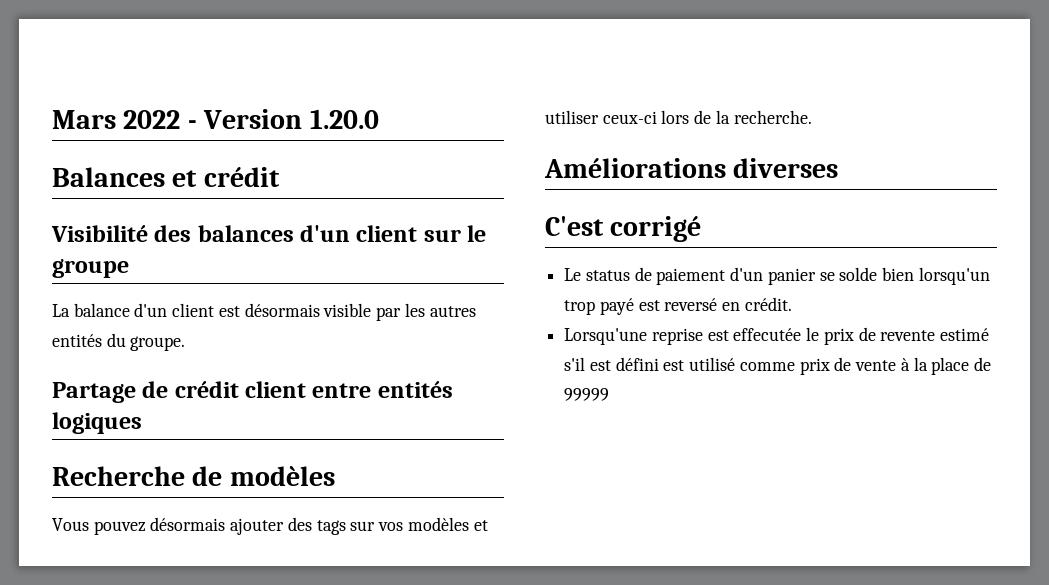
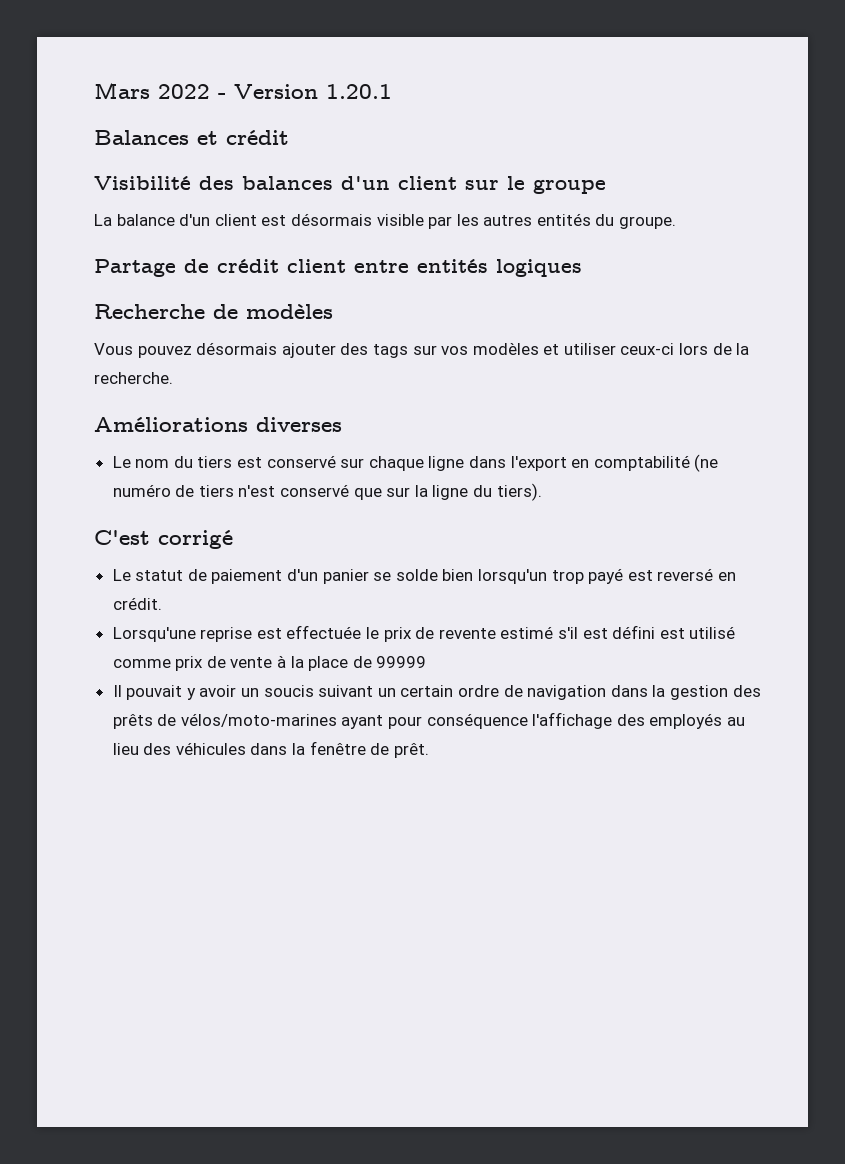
[309,109,379,129] 1.20.0 -> [326,84,392,99] 1.20.1
(839, 168) none -> [112,454,719,472] [112,483,542,501] // Le nom du tiers est conservé sur chaque ligne dans l'export en comptabilité (ne numéro de tiers n'est conservé que sur la ligne du tiers).
[585,270,630,281] status -> [135,570,184,581] statut
[733,328,802,341] effecutée -> [286,625,362,639] effectuée
(610, 394) none -> [112,685,761,700] [112,712,746,729] [112,741,429,758] // Il pouvait y avoir un soucis suivant un certain ordre de navigation dans la gestion des prêts de vélos/moto-marines ayant pour conséquence l'affichage des employés au lieu des véhicules dans la fenêtre de prêt.

